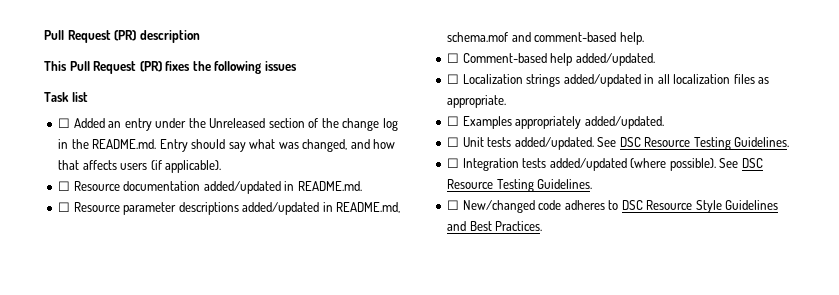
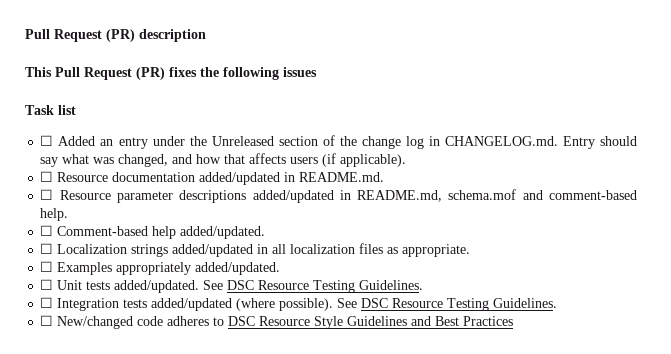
[71,139,157,149] the README.md. -> [444,136,558,146] CHANGELOG.md.
[495,221,543,231] Practices. -> [463,316,514,326] Practices

